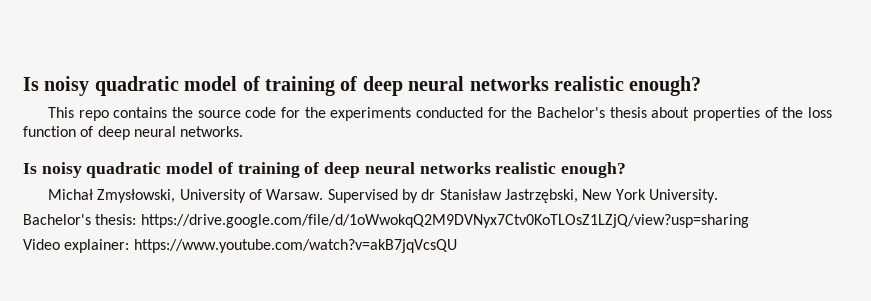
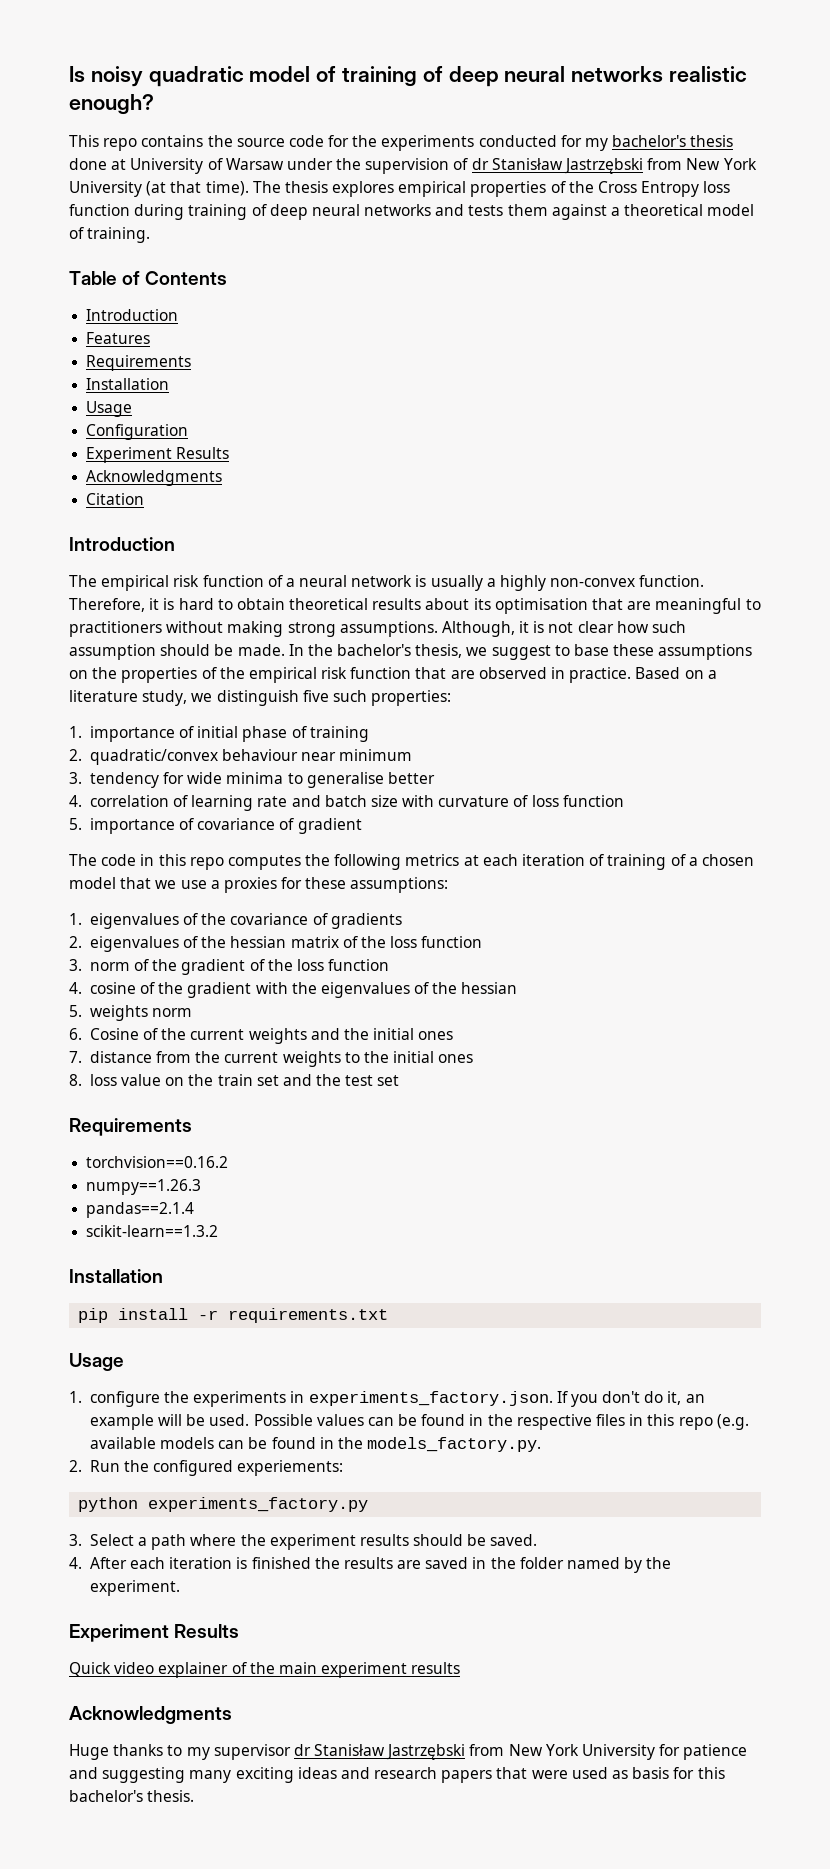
[511,107,833,121] [23,126,244,140] [23,162,626,178] [48,189,718,203] [23,214,749,228] [23,239,457,253] the Bachelor's thesis about properties of the loss function of deep neural networks. // Is noisy quadratic model of training of deep neural networks realistic enough? // Michał Zmysłowski, University of Warsaw. Supervised by dr Stanisław Jastrzębski, New York University. // Bachelor's thesis: https://drive.google.com/file/d/1oWwokqQ2M9DVNyx7Ctv0KoTLOsZ1LZjQ/view?usp=sharing // Video explainer: https://www.youtube.com/watch?v=akB7jqVcsQU -> [585,135,734,151] [69,158,757,174] [69,181,731,197] [69,204,755,220] [69,227,151,243] [69,271,228,285] [86,309,179,321] [86,332,151,344] [86,355,192,371] [86,378,170,390] [86,401,133,417] [86,424,189,440] [86,447,230,463] [86,470,223,486] [86,493,145,505] [69,537,175,551] [69,575,705,591] [69,598,761,614] [69,621,687,637] [69,644,753,660] [69,667,717,683] [69,690,452,706] [69,726,369,742] [69,749,413,765] [69,772,435,788] [69,795,624,811] [69,818,362,834] [69,854,754,870] [69,877,449,893] [69,913,402,929] [69,936,483,952] [69,959,390,975] [69,982,518,998] [69,1005,193,1021] [69,1028,454,1044] [69,1051,474,1067] [69,1074,400,1086] [69,1118,192,1136] [86,1156,229,1168] [86,1179,202,1195] [86,1202,195,1218] [86,1225,219,1237] [69,1269,163,1283] [78,1308,389,1323] [69,1353,124,1371] [69,1391,705,1407] [89,1414,749,1430] [89,1437,542,1452] [69,1460,344,1476] [78,1497,369,1512] [69,1534,538,1550] [69,1557,672,1573] [89,1580,180,1596] [69,1624,240,1642] [69,1662,461,1678] [69,1706,232,1724] [69,1744,748,1760] [69,1767,725,1783] [69,1790,195,1802] my bachelor's thesis done at University of Warsaw under the supervision of dr Stanisław Jastrzębski from New York University (at that time). The thesis explores empirical properties of the Cross Entropy loss function during training of deep neural networks and tests them against a theoretical model of training. // Table of Contents // Introduction // Features // Requirements // Installation // Usage // Configuration // Experiment Results // Acknowledgments // Citation // Introduction // The empirical risk function of a neural network is usually a highly non-convex function. Therefore, it is hard to obtain theoretical results about its optimisation that are meaningful to practitioners without making strong assumptions. Although, it is not clear how such assumption should be made. In the bachelor's thesis, we suggest to base these assumptions on the properties of the empirical risk function that are observed in practice. Based on a literature study, we distinguish five such properties: // 1. importance of initial phase of training // 2. quadratic/convex behaviour near minimum // 3. tendency for wide minima to generalise better // 4. correlation of learning rate and batch size with curvature of loss function // 5. importance of covariance of gradient // The code in this repo computes the following metrics at each iteration of training of a chosen model that we use a proxies for these assumptions: // 1. eigenvalues of the covariance of gradients // 2. eigenvalues of the hessian matrix of the loss function // 3. norm of the gradient of the loss function // 4. cosine of the gradient with the eigenvalues of the hessian // 5. weights norm // 6. Cosine of the current weights and the initial ones // 7. distance from the current weights to the initial ones // 8. loss value on the train set and the test set // Requirements // torchvision==0.16.2 // numpy==1.26.3 // pandas==2.1.4 // scikit-learn==1.3.2 // Installation // pip install -r requirements.txt // Usage // 1. configure the experiments in experiments_factory.json. If you don't do it, an example will be used. Possible values can be found in the respective files in this repo (e.g. available models can be found in the models_factory.py. // 2. Run the configured experiements: // python experiments_factory.py // 3. Select a path where the experiment results should be saved. // 4. After each iteration is finished the results are saved in the folder named by the experiment. // Experiment Results // Quick video explainer of the main experiment results // Acknowledgments // Huge thanks to my supervisor dr Stanisław Jastrzębski from New York University for patience and suggesting many exciting ideas and research papers that were used as basis for this bachelor's thesis.

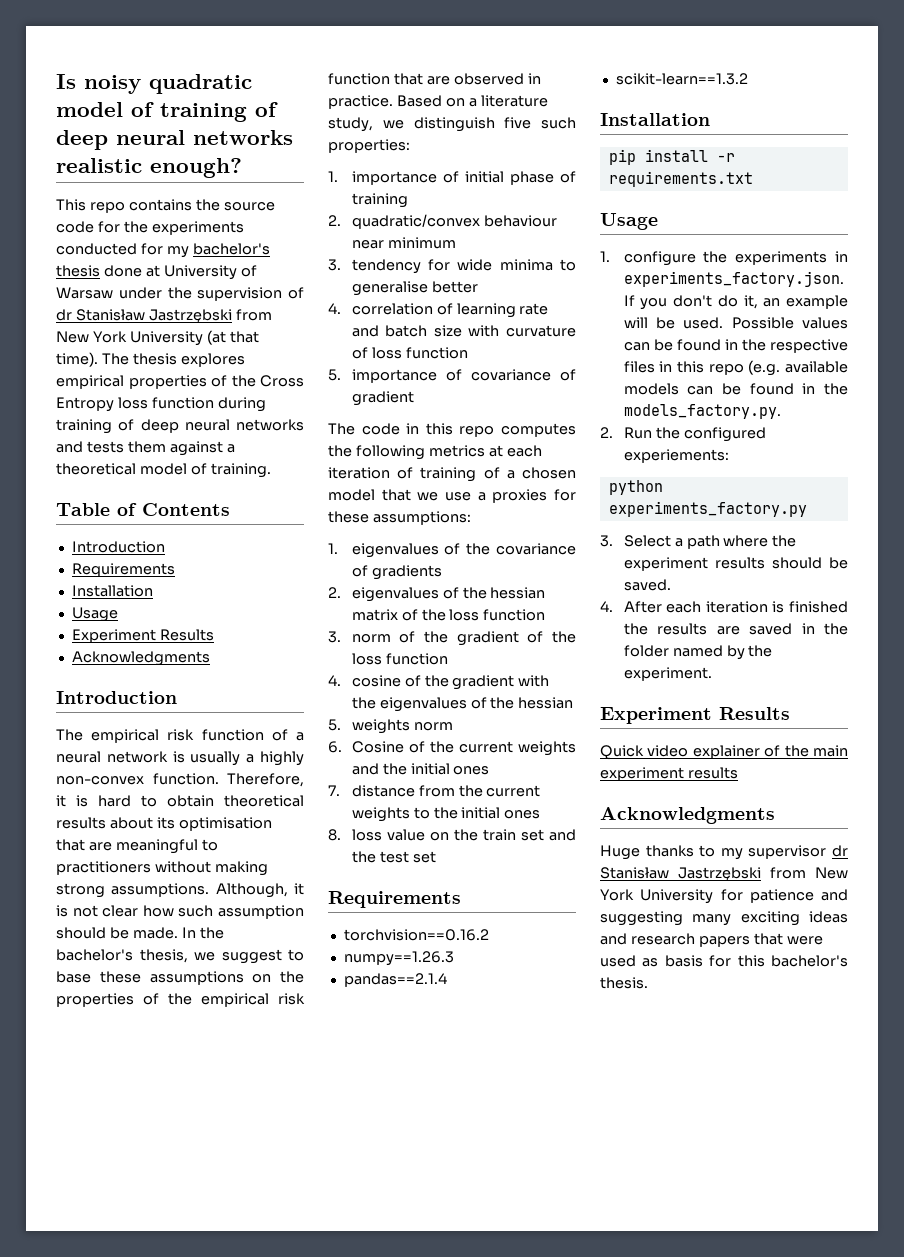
[86,332,151,344] // Features -> (165, 547) none
[86,424,189,440] // Configuration -> (118, 614) none
[86,493,145,505] // Citation -> (210, 658) none

